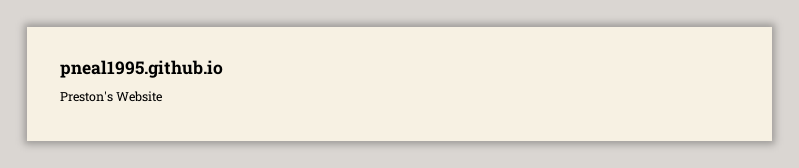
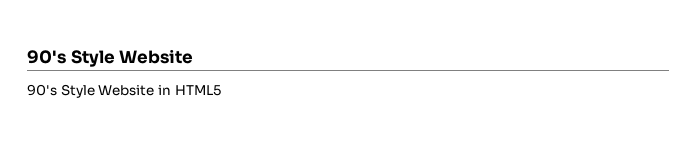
[60,60,223,78] [60,91,163,102] pneal1995.github.io // Preston's Website -> [27,49,194,67] [27,84,221,98] 90's Style Website // 90's Style Website in HTML5

